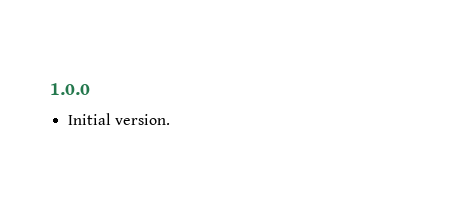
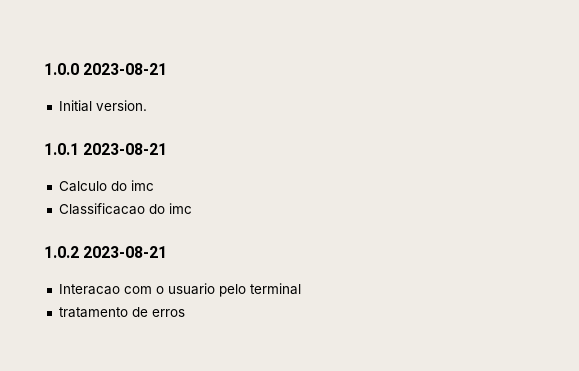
(90, 89) none -> [83,63,168,75] 2023-08-21
(170, 119) none -> [44,143,168,155] [58,180,154,192] [58,203,192,215] [44,246,168,258] [58,283,301,297] [58,307,185,318] // 1.0.1 2023-08-21 // Calculo do imc // Classificacao do imc // 1.0.2 2023-08-21 // Interacao com o usuario pelo terminal // tratamento de erros

